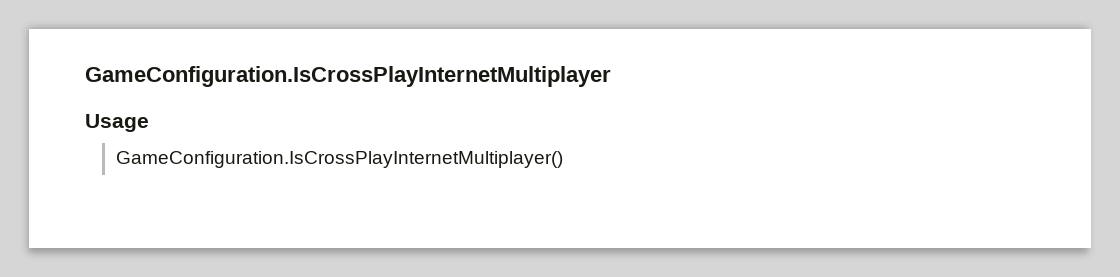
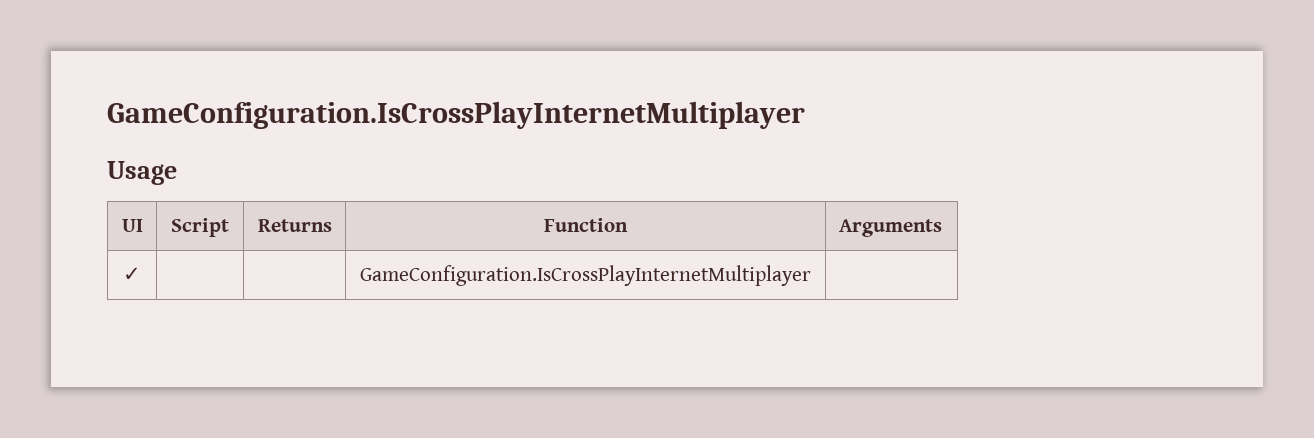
[115,151,563,168] // GameConfiguration.IsCrossPlayInternetMultiplayer() -> [121,219,143,232] [171,218,229,237] [258,219,333,232] [544,218,628,232] [838,219,942,237] [123,267,141,281] [360,265,811,286] // UI | Script | Returns | Function | Arguments // ✓ | | | GameConfiguration.IsCrossPlayInternetMultiplayer |

